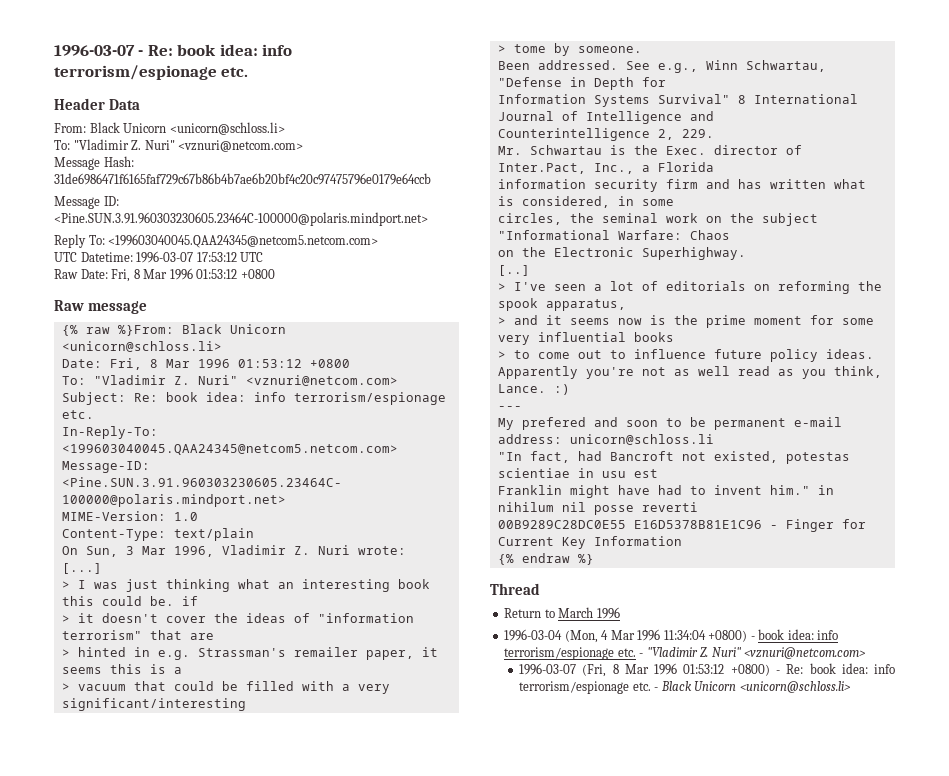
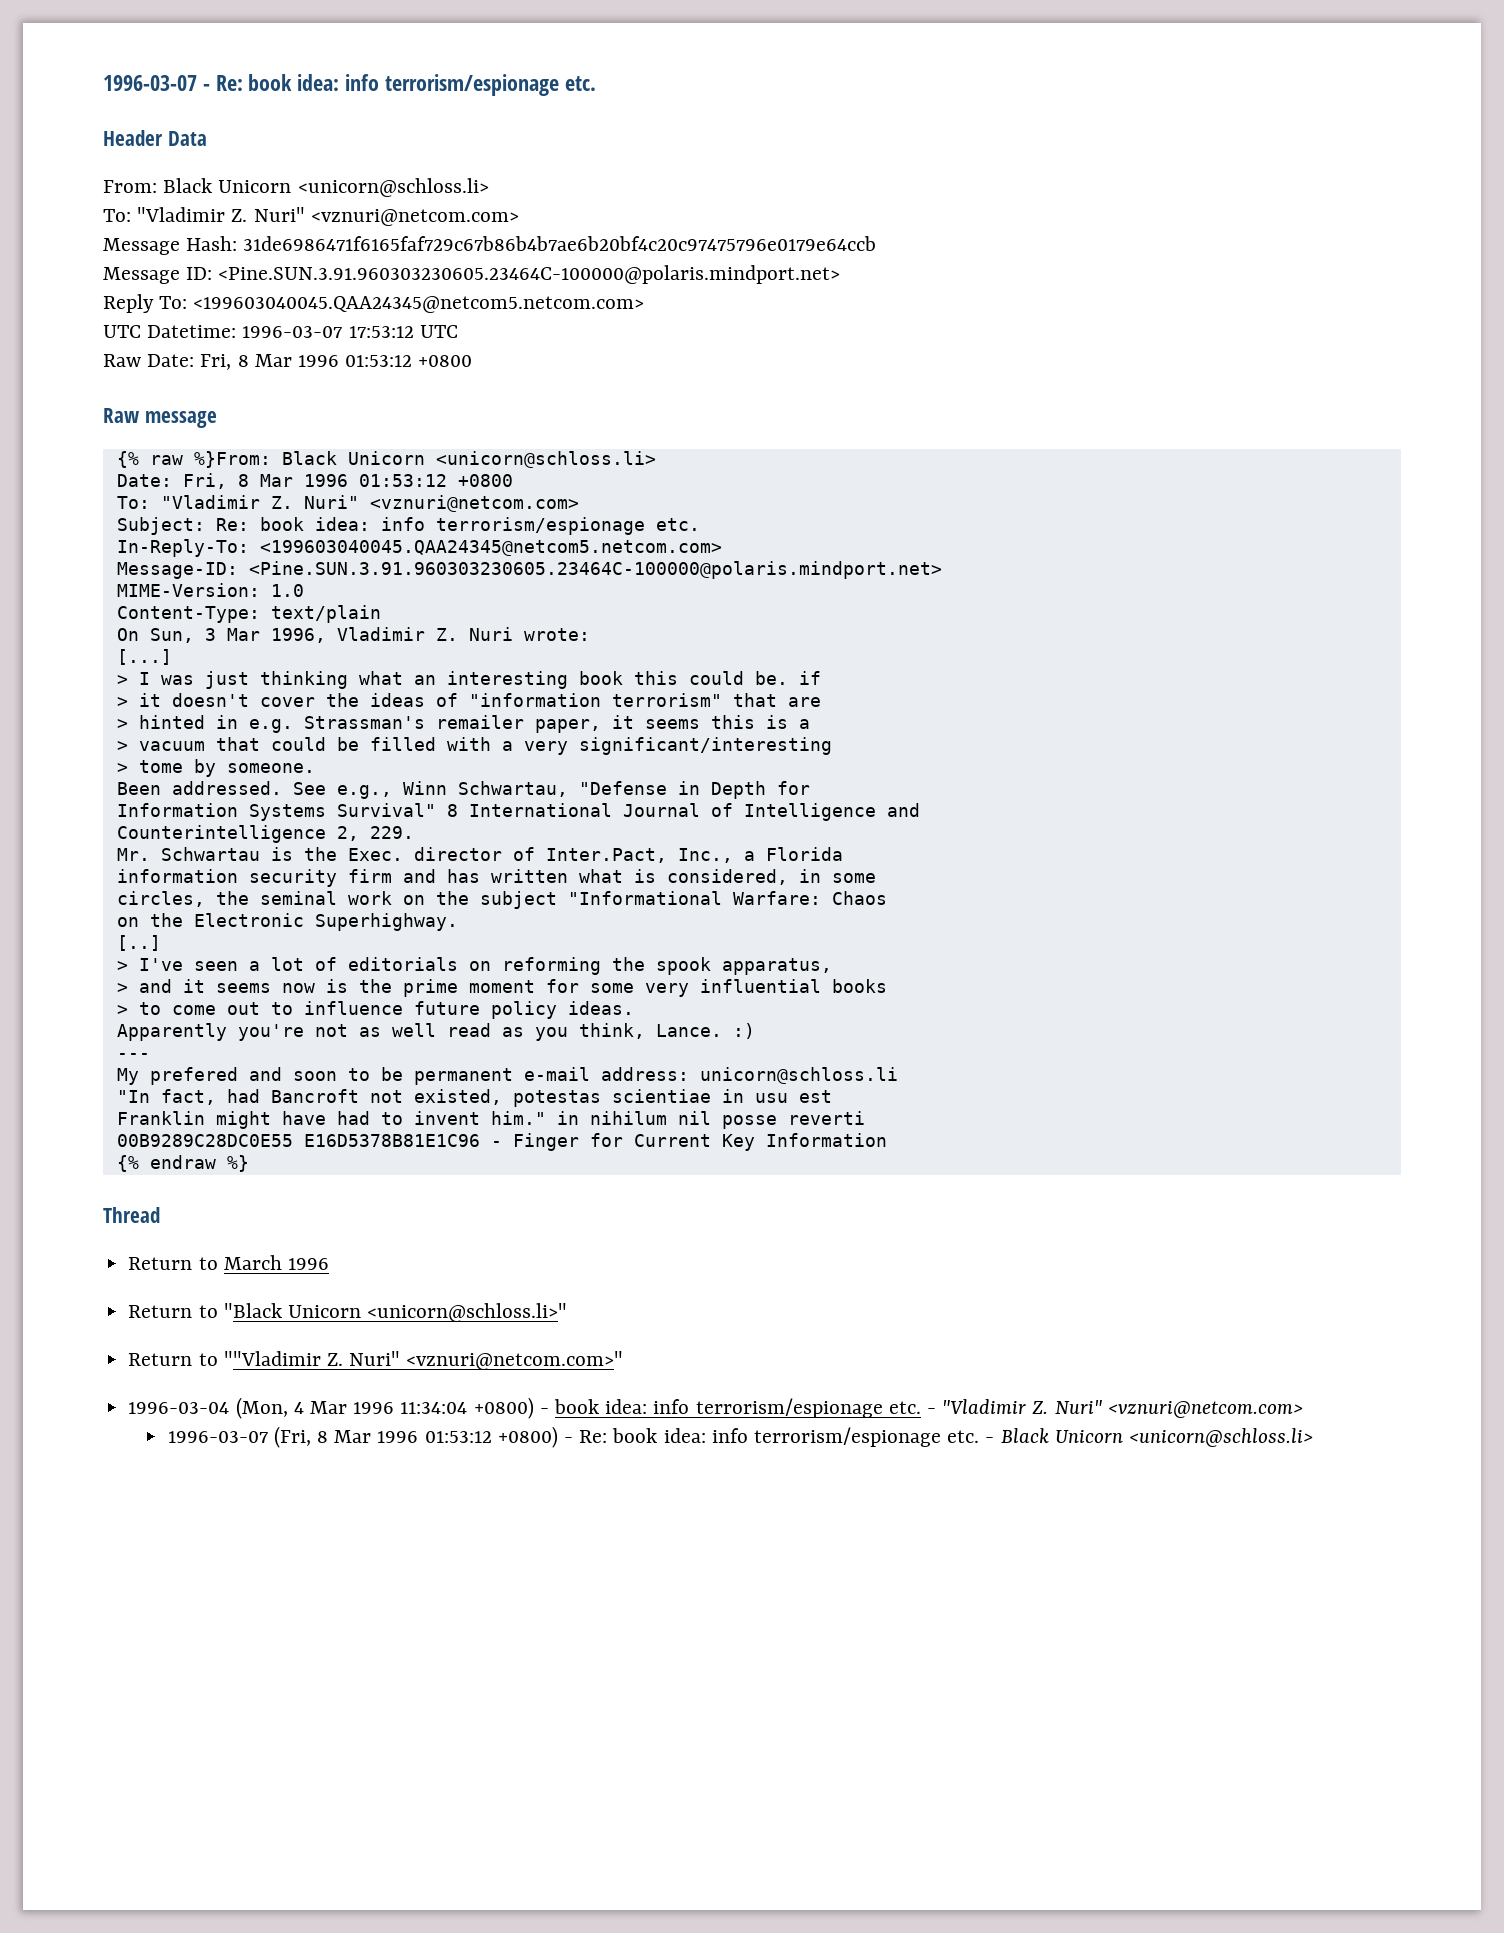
(620, 613) none -> [128,1303,568,1322] [128,1351,624,1370] // Return to "Black Unicorn <unicorn@schloss.li>" // Return to ""Vladimir Z. Nuri" <vznuri@netcom.com>"

